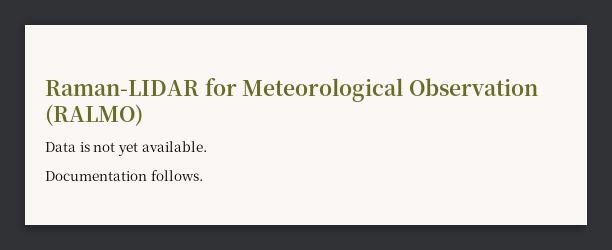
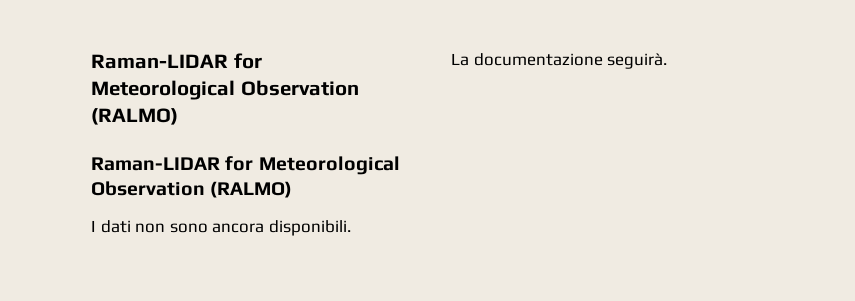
[45,78,539,102] [45,104,143,126] [45,141,207,156] [45,170,203,181] Raman-LIDAR for Meteorological Observation (RALMO) // Data is not yet available. // Documentation follows. -> [91,53,262,69] [91,80,359,100] [91,108,178,125] [91,156,400,175] [91,181,293,198] [91,220,351,236] [451,53,668,69] Raman-LIDAR for Meteorological Observation (RALMO) // Raman-LIDAR for Meteorological Observation (RALMO) // I dati non sono ancora disponibili. // La documentazione seguirà.

